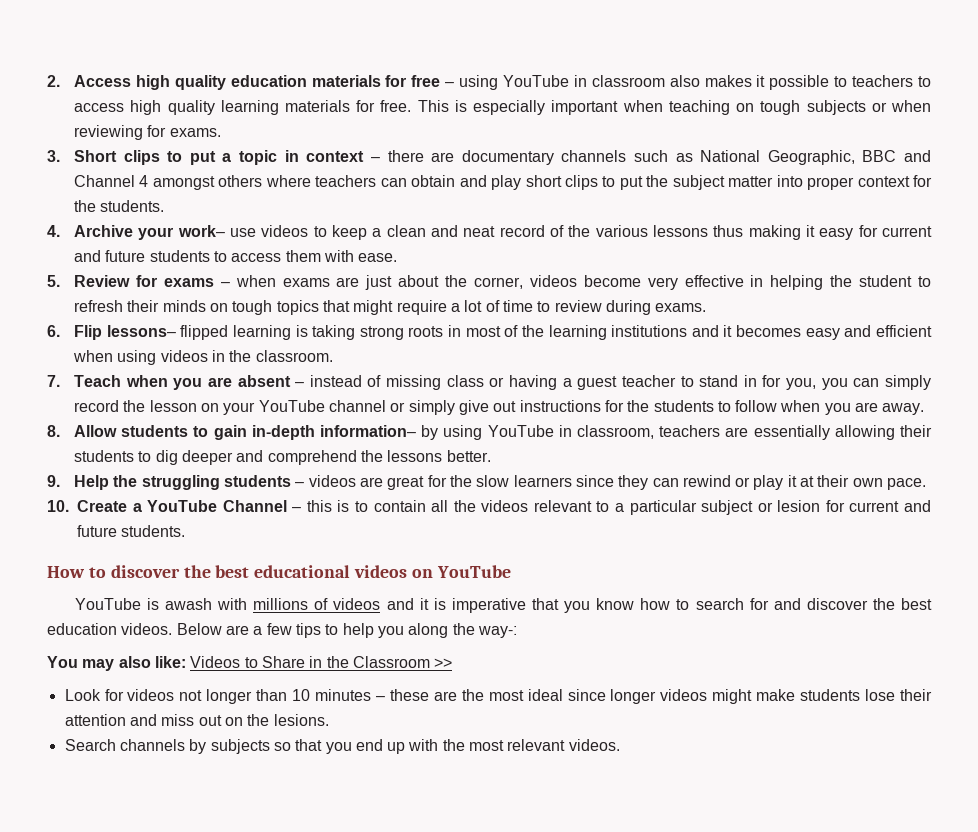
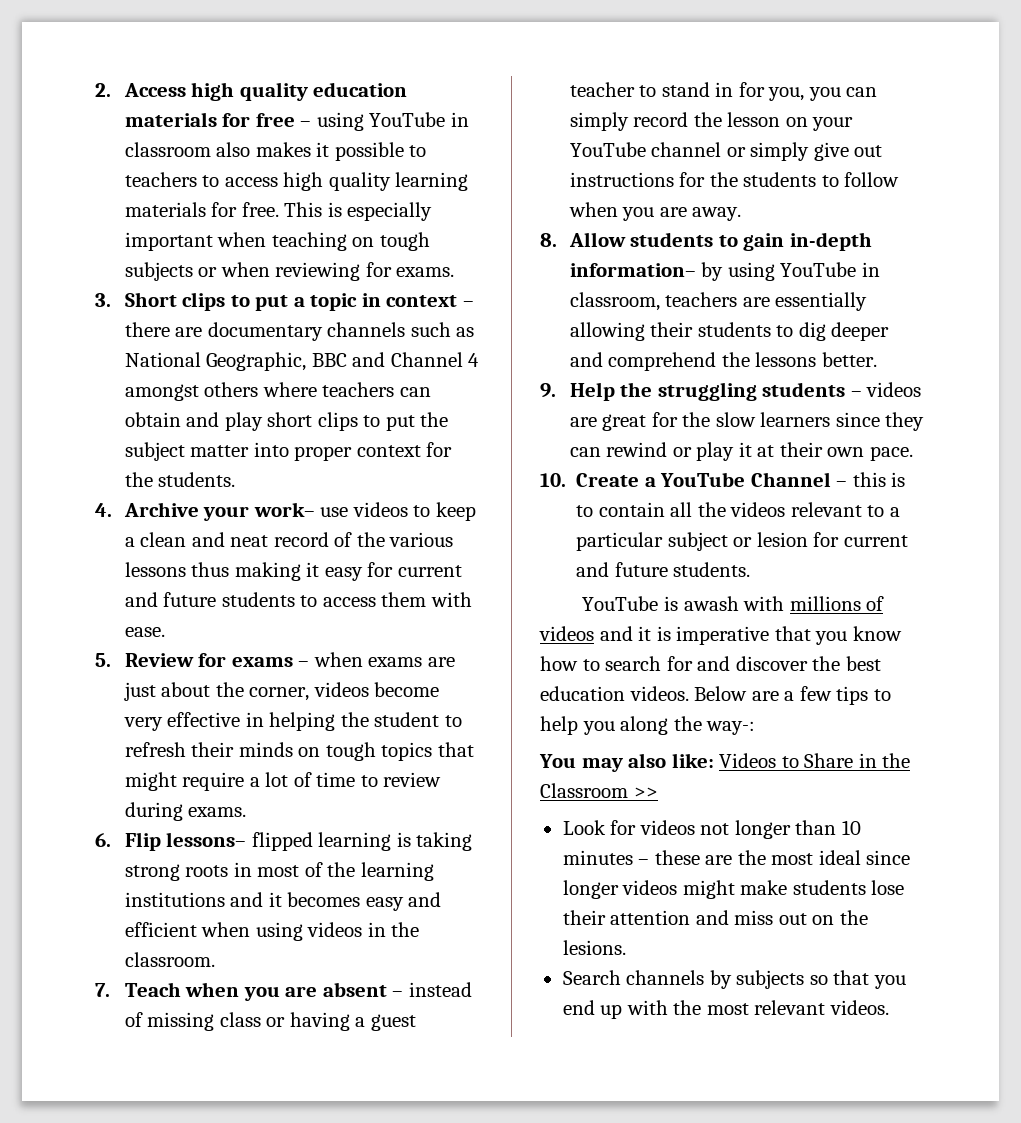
[47,565,511,578] // How to discover the best educational videos on YouTube -> (751, 569) none

